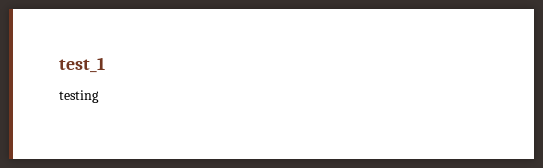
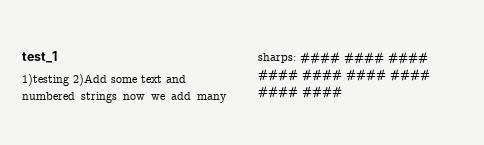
[59,90,99,103] testing -> [22,74,186,86] [22,92,227,103] [258,51,428,65] [258,68,430,82] [258,85,342,99] 1)testing 2)Add some text and numbered strings now we add many sharps: #### #### #### #### #### #### #### #### ####

